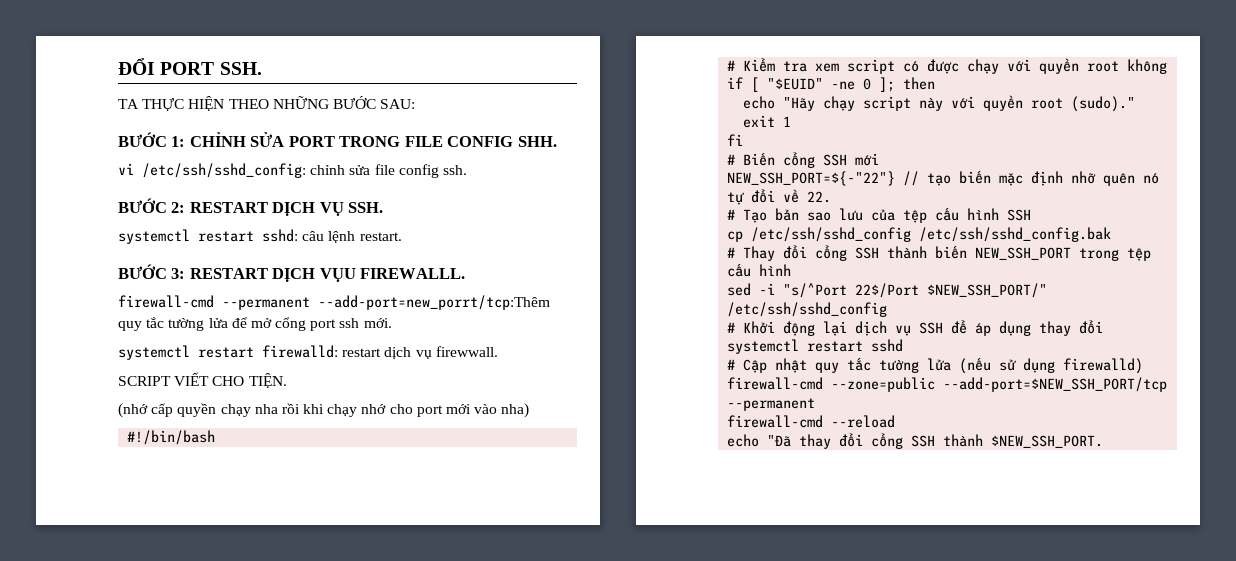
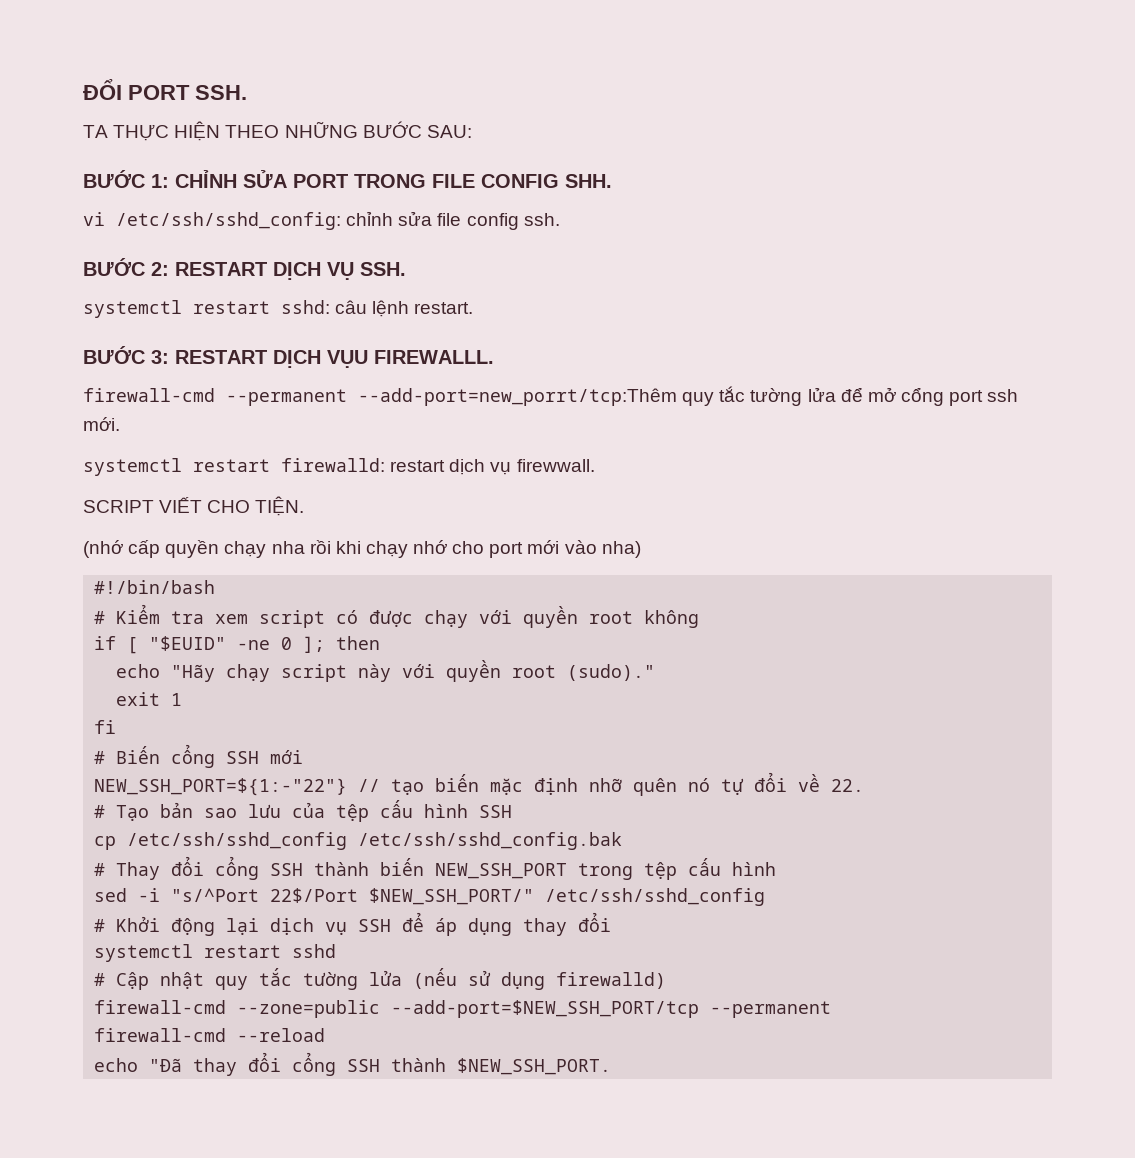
[727,171,896,186] NEW_SSH_PORT=${-"22"} -> [94,778,348,796] NEW_SSH_PORT=${1:-"22"}

